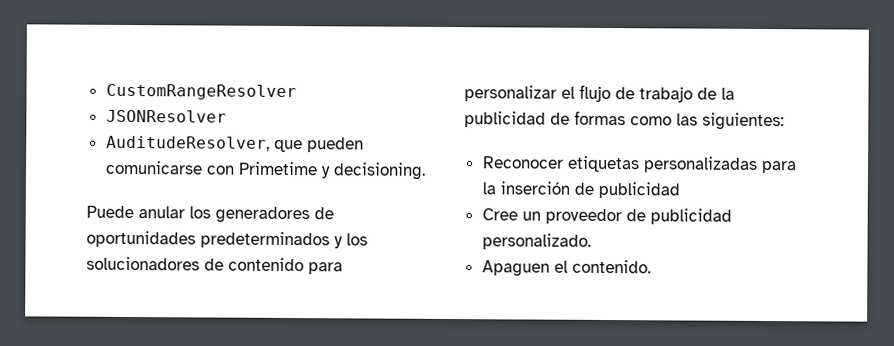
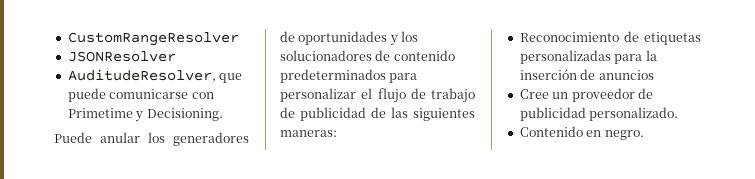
[306,137,364,153] pueden -> [67,88,106,102] puede
[332,162,426,180] decisioning. -> [146,108,223,121] Decisioning.
[200,231,330,249] predeterminados -> (388, 38) none
(304, 264) none -> [280,69,386,83] predeterminados
[721,87,735,100] la -> (295, 112) none
[574,110,784,131] [482,156,564,169] formas como las siguientes: // Reconocer -> [391,107,475,121] [280,130,337,137] [519,31,639,42] las siguientes maneras: // Reconocimiento de
[597,181,680,199] publicidad -> [598,70,654,80] anuncios
[481,259,651,277] Apaguen el contenido. -> [519,126,644,140] Contenido en negro.

